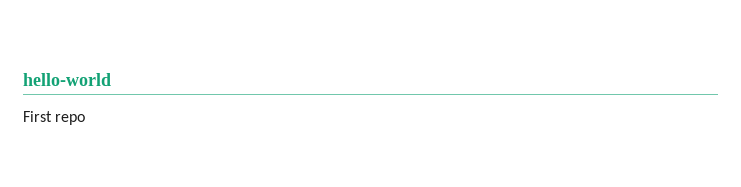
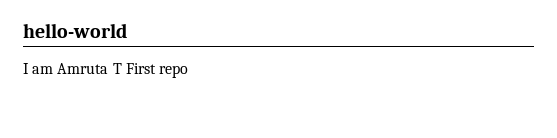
(111, 79) none -> [23,63,122,74] I am Amruta T

